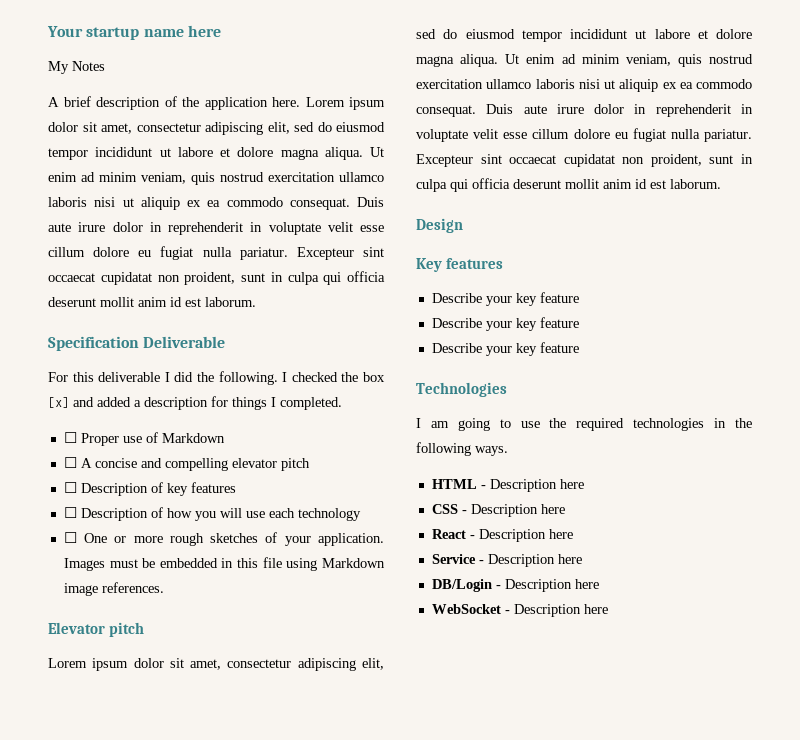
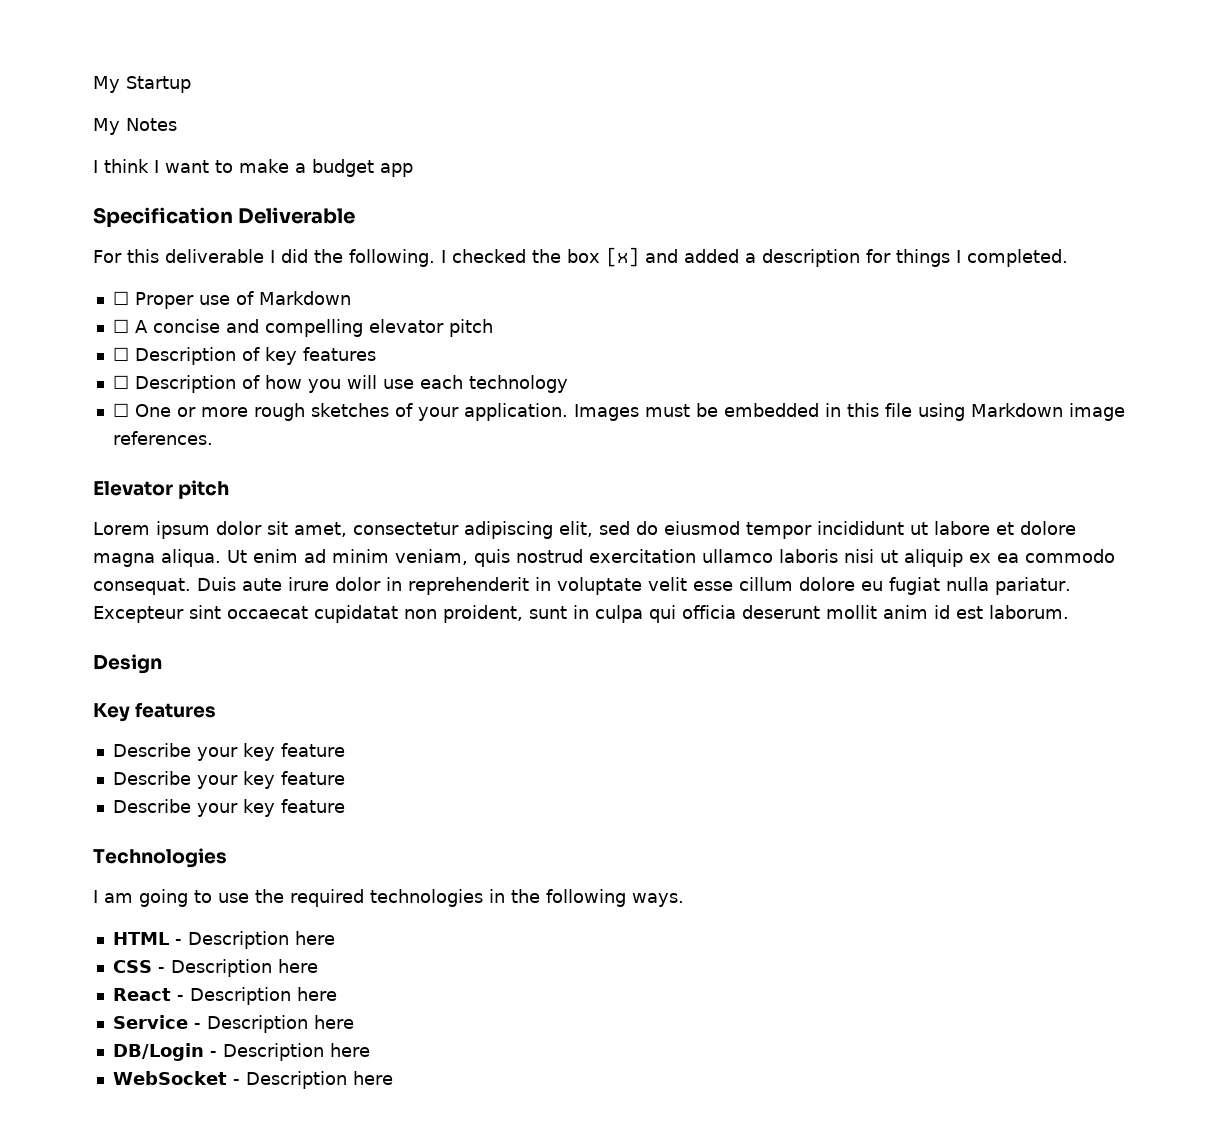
[47,25,221,40] [48,61,105,74] [48,96,385,110] [48,122,385,135] [48,147,384,160] [48,172,384,185] [48,197,384,210] [48,222,384,235] [48,246,384,260] [48,271,385,285] [48,297,256,307] Your startup name here // My Notes // A brief description of the application here. Lorem ipsum dolor sit amet, consectetur adipiscing elit, sed do eiusmod tempor incididunt ut labore et dolore magna aliqua. Ut enim ad minim veniam, quis nostrud exercitation ullamco laboris nisi ut aliquip ex ea commodo consequat. Duis aute irure dolor in reprehenderit in voluptate velit esse cillum dolore eu fugiat nulla pariatur. Excepteur sint occaecat cupidatat non proident, sunt in culpa qui officia deserunt mollit anim id est laborum. -> [93,76,191,93] [93,118,177,135] [93,159,413,177] My Startup // My Notes // I think I want to make a budget app

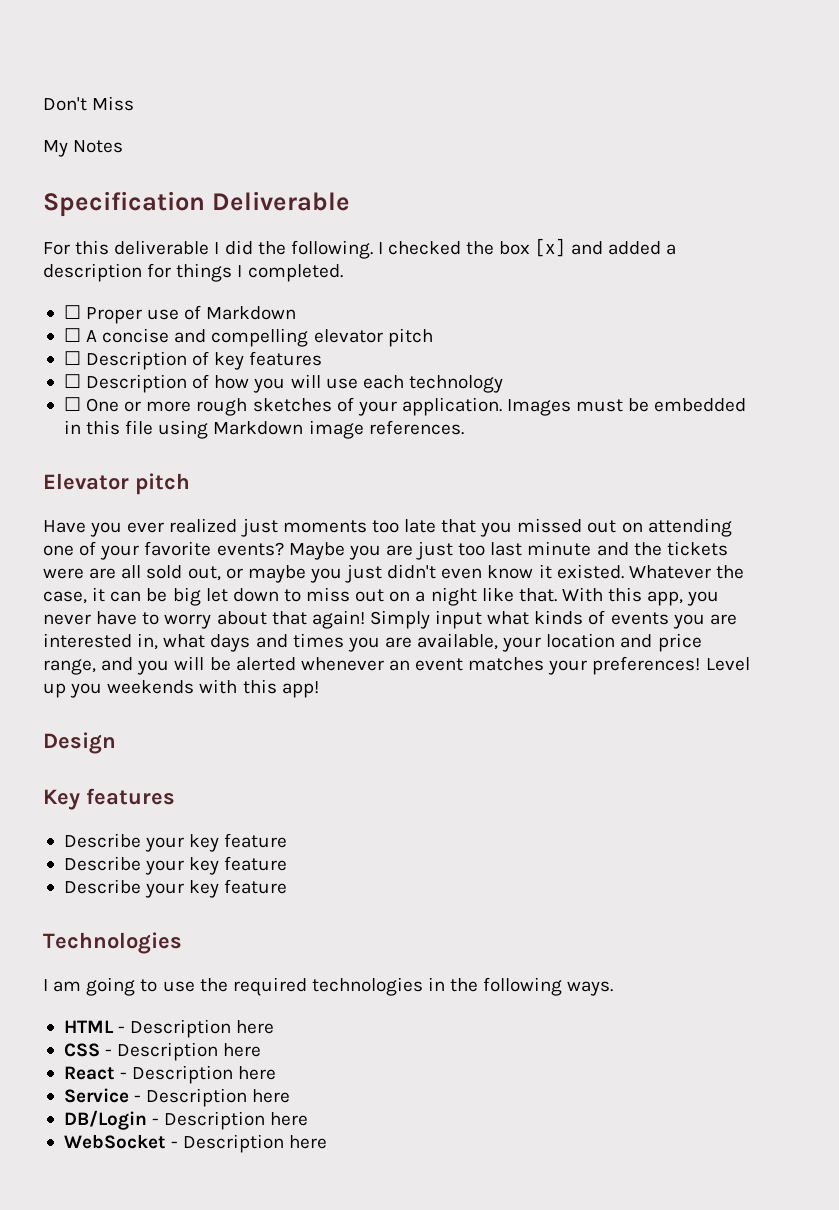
[93,76,191,93] My Startup -> [43,96,135,111] Don't Miss
[93,159,413,177] // I think I want to make a budget app -> (124, 146) none
[93,521,1076,539] [93,549,1115,567] [93,577,1071,595] [93,605,1069,623] Lorem ipsum dolor sit amet, consectetur adipiscing elit, sed do eiusmod tempor incididunt ut labore et dolore magna aliqua. Ut enim ad minim veniam, quis nostrud exercitation ullamco laboris nisi ut aliquip ex ea commodo consequat. Duis aute irure dolor in reprehenderit in voluptate velit esse cillum dolore eu fugiat nulla pariatur. Excepteur sint occaecat cupidatat non proident, sunt in culpa qui officia deserunt mollit anim id est laborum. -> [43,518,732,537] [43,541,728,560] [43,564,744,583] [43,587,720,606] [43,610,737,629] [43,633,702,652] [43,656,750,675] [43,679,319,698] Have you ever realized just moments too late that you missed out on attending one of your favorite events? Maybe you are just too last minute and the tickets were are all sold out, or maybe you just didn't even know it existed. Whatever the case, it can be big let down to miss out on a night like that. With this app, you never have to worry about that again! Simply input what kinds of events you are interested in, what days and times you are available, your location and price range, and you will be alerted whenever an event matches your preferences! Level up you weekends with this app!

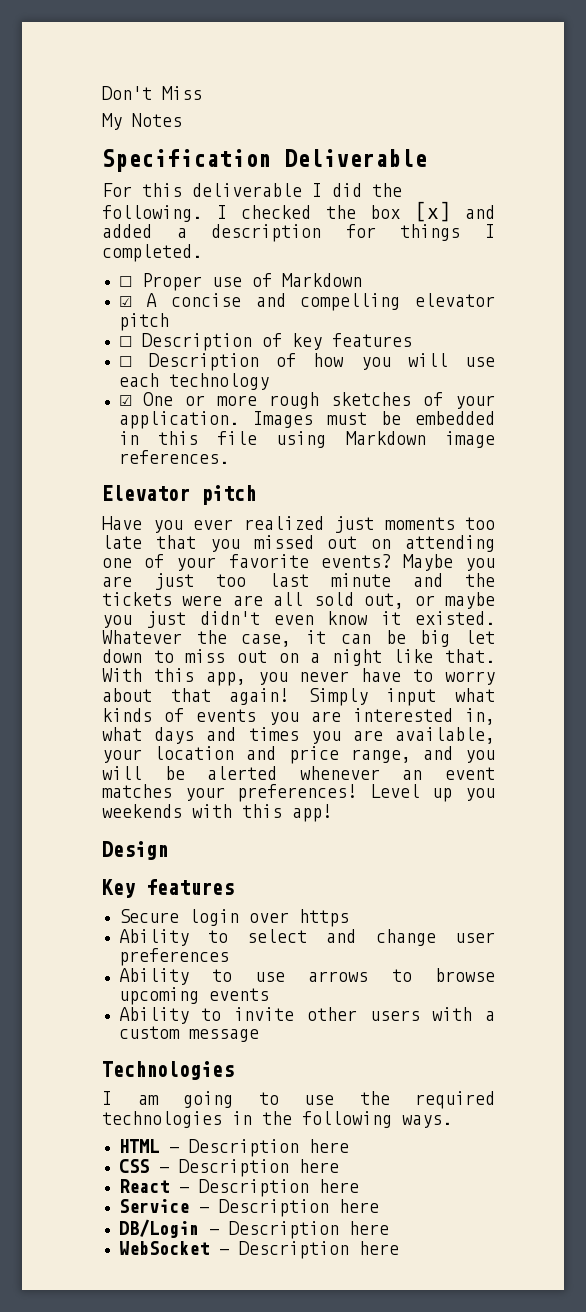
[63,328,81,342] ☐ -> [118,296,132,307] ☑
[63,397,81,411] ☐ -> [118,395,132,406] ☑
[63,833,288,852] [63,856,288,875] [63,879,288,898] Describe your key feature // Describe your key feature // Describe your key feature -> [118,909,349,927] [118,929,495,946] [118,948,229,966] [118,968,496,985] [118,987,269,1005] [118,1007,495,1024] [118,1026,259,1042] Secure login over https // Ability to select and change user preferences // Ability to use arrows to browse upcoming events // Ability to invite other users with a custom message

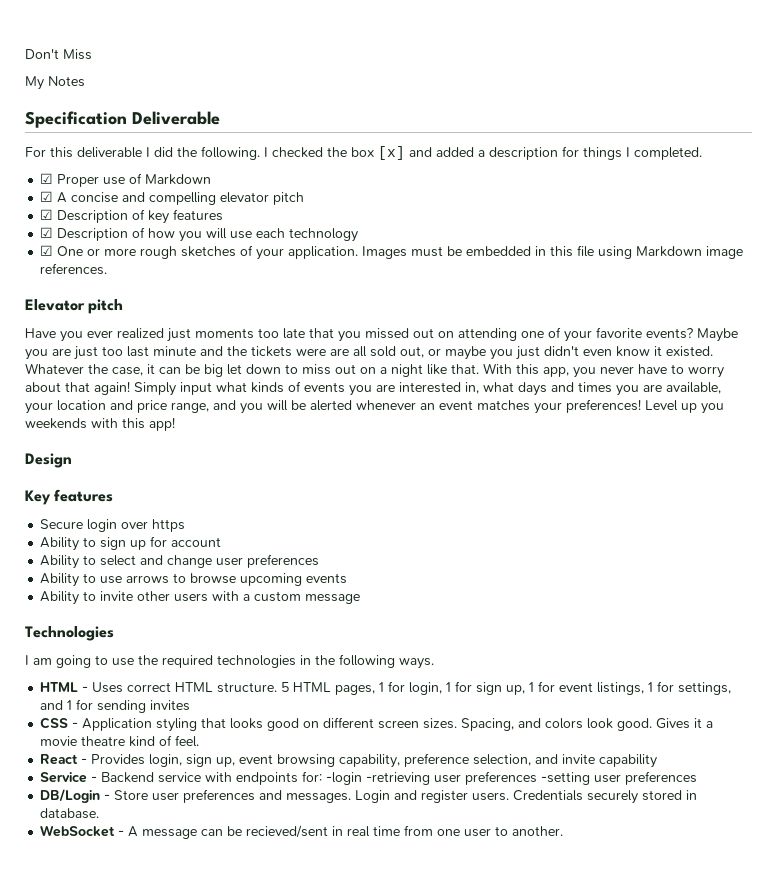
[118,276,132,287] ☐ -> [40,173,54,184] ☑
[118,336,132,347] ☐ -> [40,209,54,220] ☑
[118,356,132,367] ☐ -> [40,227,54,238] ☑
(349, 918) none -> [40,536,222,551] // Ability to sign up for account
[188,1139,349,1157] [118,1159,339,1177] [118,1179,359,1197] [118,1199,379,1217] [118,1219,389,1239] [118,1241,399,1259] Description here // CSS - Description here // React - Description here // Service - Description here // DB/Login - Description here // WebSocket - Description here -> [92,681,732,695] [40,699,191,713] [40,717,714,732] [40,735,200,747] [40,753,658,768] [40,771,698,785] [40,789,698,804] [40,808,100,819] [40,825,564,839] Uses correct HTML structure. 5 HTML pages, 1 for login, 1 for sign up, 1 for event listings, 1 for settings, and 1 for sending invites // CSS - Application styling that looks good on different screen sizes. Spacing, and colors look good. Gives it a movie theatre kind of feel. // React - Provides login, sign up, event browsing capability, preference selection, and invite capability // Service - Backend service with endpoints for: -login -retrieving user preferences -setting user preferences // DB/Login - Store user preferences and messages. Login and register users. Credentials securely stored in database. // WebSocket - A message can be recieved/sent in real time from one user to another.

